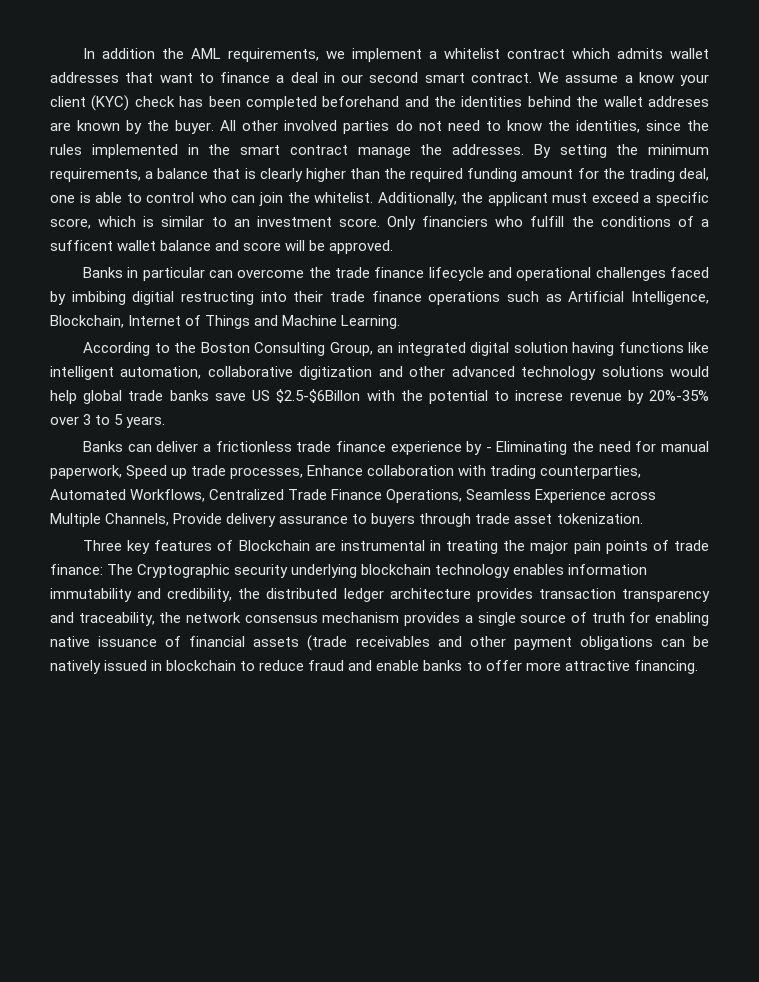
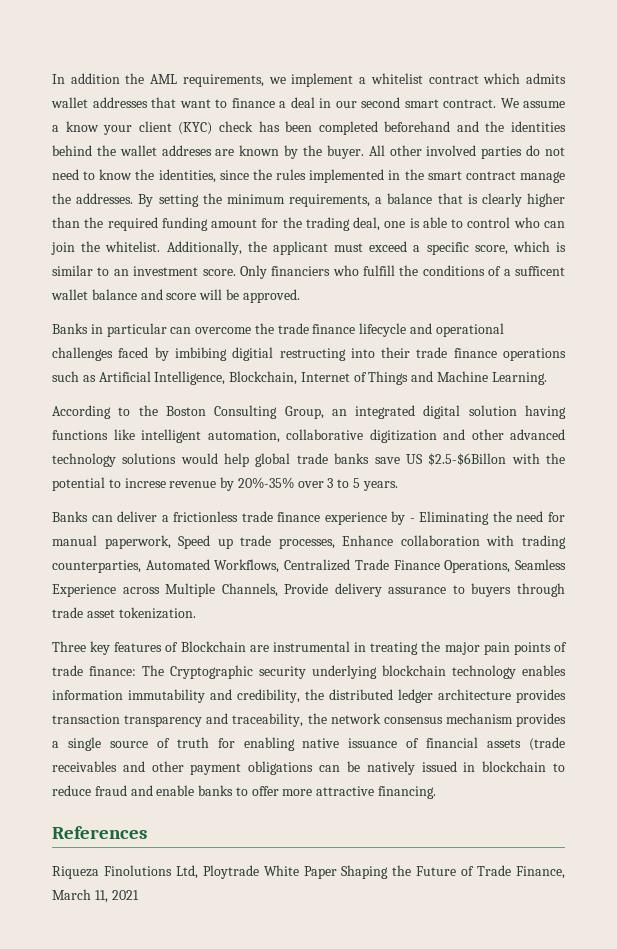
(698, 667) none -> [52,826,147,839] [52,865,565,879] [52,889,139,903] // References // Riqueza Finolutions Ltd, Ploytrade White Paper Shaping the Future of Trade Finance, March 11, 2021

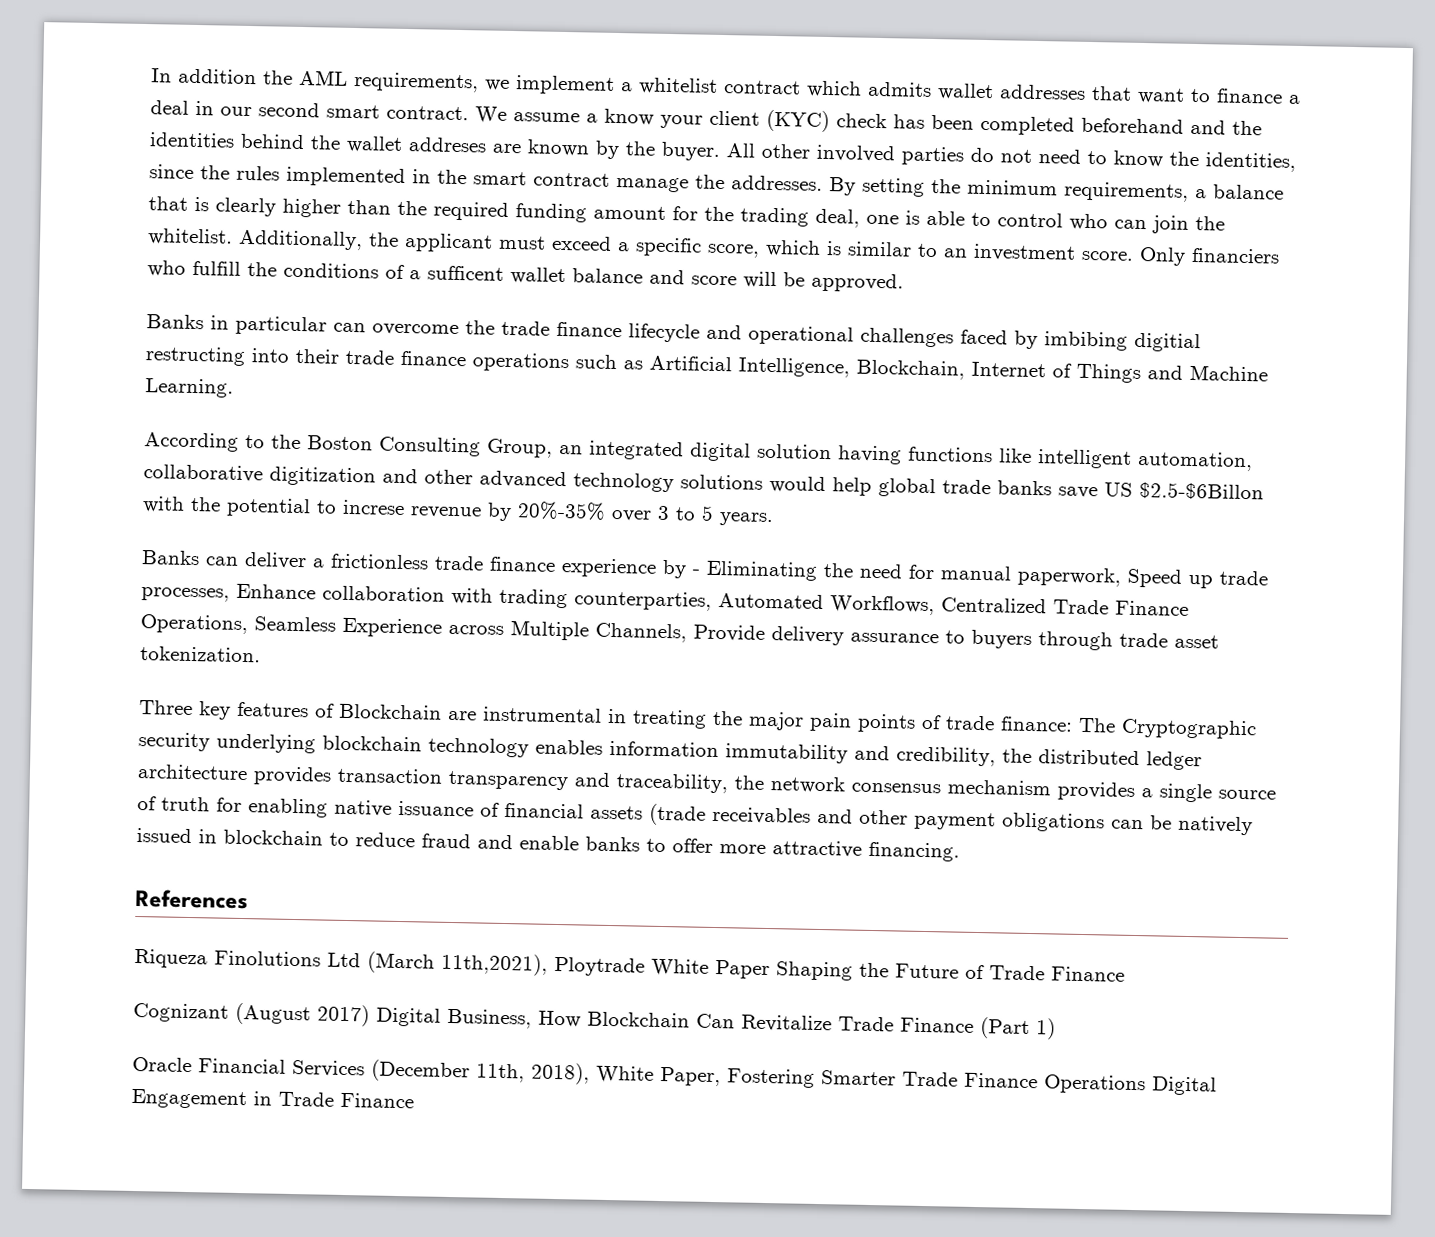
[175,865,198,879] Ltd, -> [327,951,548,976] Ltd (March 11th,2021),
[515,866,565,879] [52,889,139,903] Finance, March 11, 2021 -> [1051,966,1125,982] [133,1002,1056,1040] [132,1056,1217,1096] [131,1088,414,1110] Finance // Cognizant (August 2017) Digital Business, How Blockchain Can Revitalize Trade Finance (Part 1) // Oracle Financial Services (December 11th, 2018), White Paper, Fostering Smarter Trade Finance Operations Digital Engagement in Trade Finance

